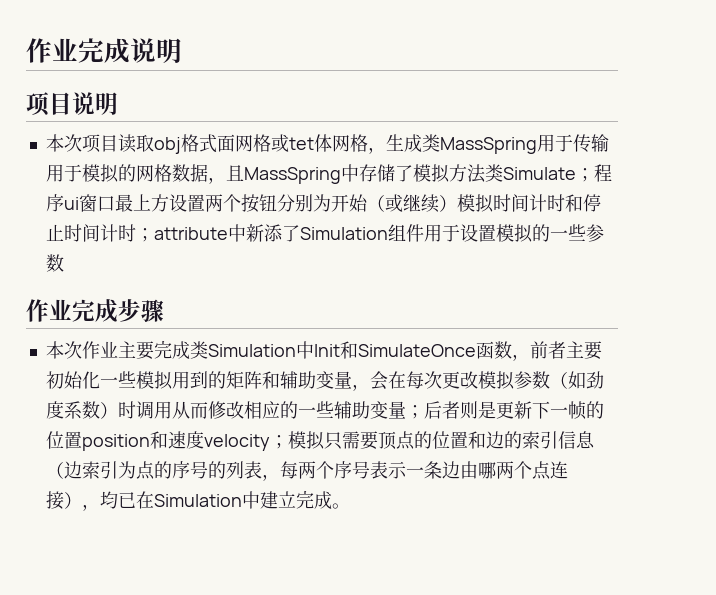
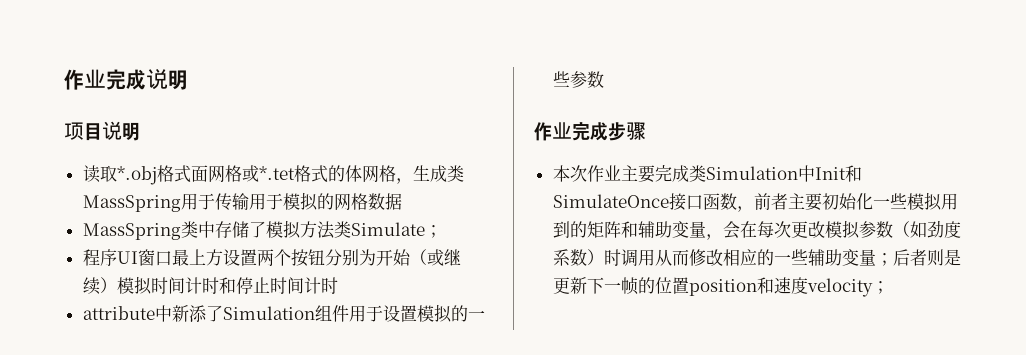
[45,134,181,154] 本次项目读取obj -> [82,165,157,185] 读取*.obj
[288,137,314,150] tet -> [258,165,345,183] *.tet格式的
[207,165,341,184] ，且MassSpring -> [82,221,198,240] // MassSpring类
[593,164,612,182] [45,194,79,212] 程序ui -> [82,249,138,266] // 程序UI
[135,228,154,242] ； -> (338, 285) //
(476, 350) none -> [668,193,703,211] 接口
[287,431,595,450] [45,461,568,481] [45,490,350,511] 模拟只需要顶点的位置和边的索引信息（边索引为点的序号的列表，每两个序号表示一条边由哪两个点连接），均已在Simulation中建立完成。 -> (889, 287) none

